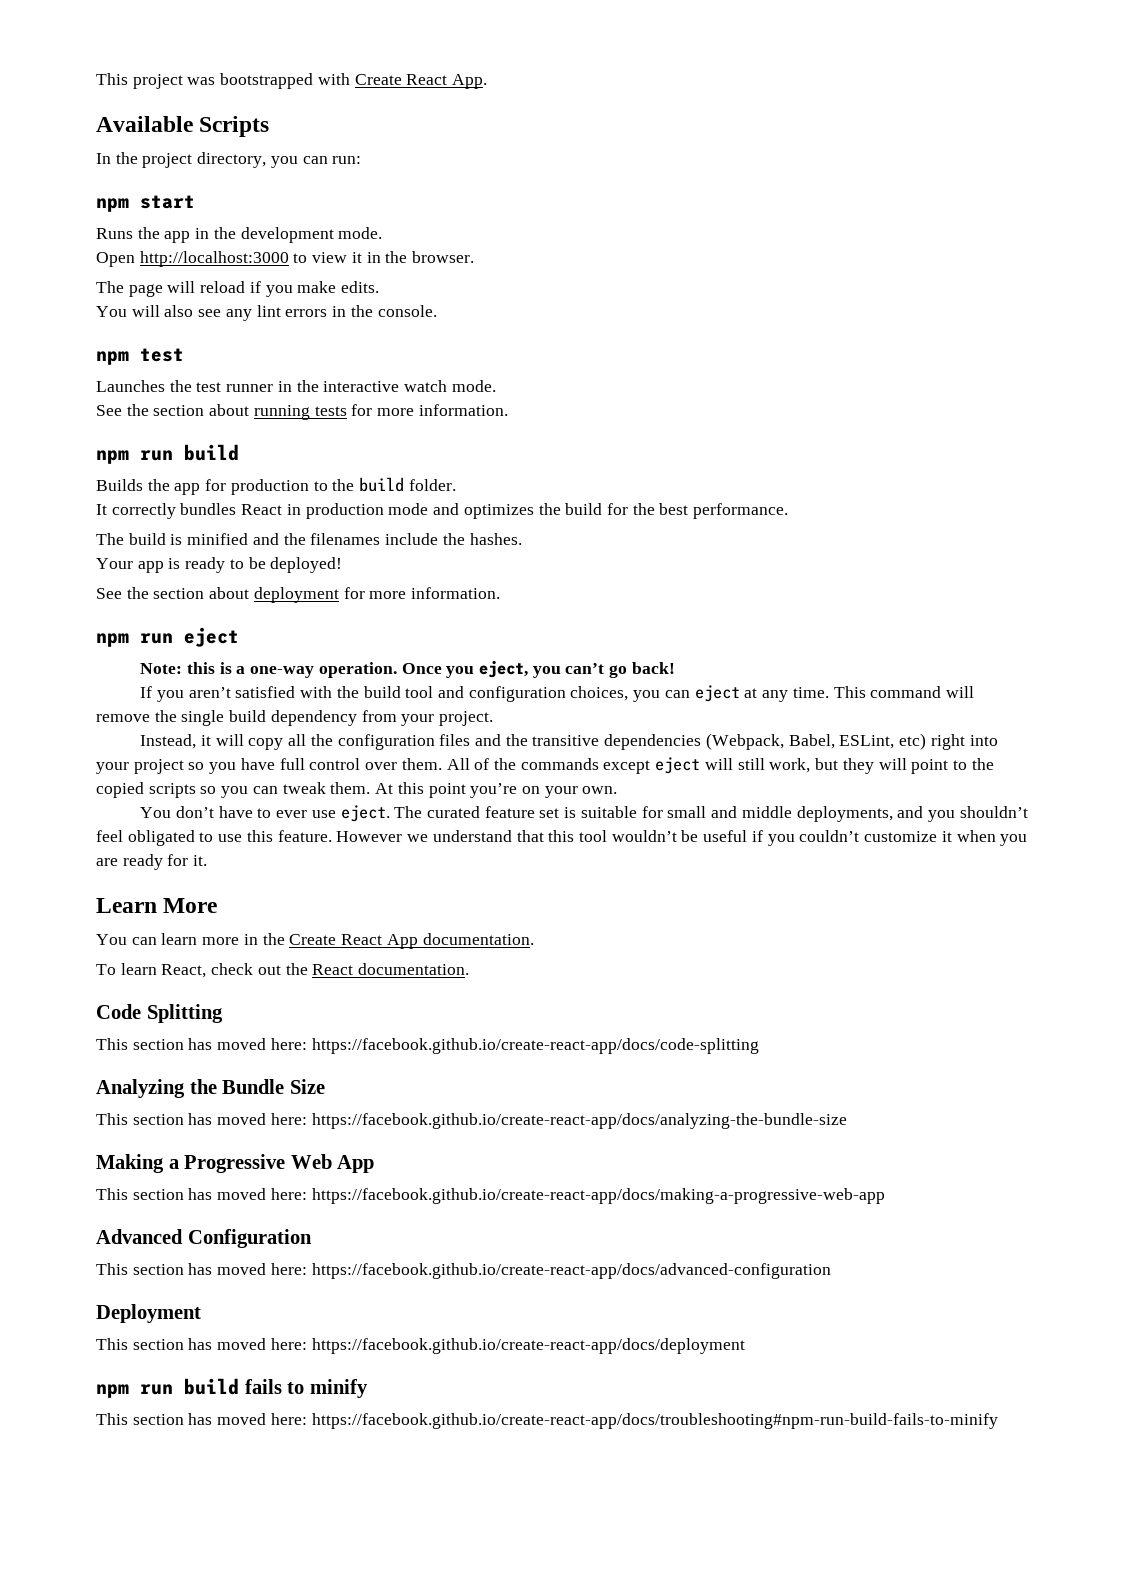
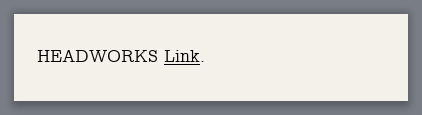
[96,73,488,89] [96,116,270,137] [96,152,362,168] [96,195,195,212] [96,227,383,243] [96,251,475,267] [96,281,380,297] [96,305,437,321] [96,348,184,365] [96,380,496,392] [96,404,508,420] [96,444,239,464] [96,477,456,495] [96,503,789,519] [96,533,522,545] [96,557,343,573] [96,587,501,603] [96,627,239,647] [140,660,675,678] [140,685,974,702] [96,710,494,726] [140,733,998,750] [96,757,994,774] [96,782,618,798] [140,805,1028,822] [96,830,1028,846] [96,854,208,870] [96,898,218,913] [96,933,534,949] [96,963,470,978] [96,1004,223,1023] [96,1038,759,1054] [96,1079,325,1098] [96,1113,847,1129] [96,1154,375,1173] [96,1188,885,1204] [96,1229,312,1248] [96,1263,831,1279] [96,1304,201,1323] [96,1338,745,1354] [96,1378,368,1398] [96,1413,998,1429] This project was bootstrapped with Create React App. // Available Scripts // In the project directory, you can run: // npm start // Runs the app in the development mode. // Open http://localhost:3000 to view it in the browser. // The page will reload if you make edits. // You will also see any lint errors in the console. // npm test // Launches the test runner in the interactive watch mode. // See the section about running tests for more information. // npm run build // Builds the app for production to the build folder. // It correctly bundles React in production mode and optimizes the build for the best performance. // The build is minified and the filenames include the hashes. // Your app is ready to be deployed! // See the section about deployment for more information. // npm run eject // Note: this is a one-way operation. Once you eject, you can’t go back! // If you aren’t satisfied with the build tool and configuration choices, you can eject at any time. This command will remove the single build dependency from your project. // Instead, it will copy all the configuration files and the transitive dependencies (Webpack, Babel, ESLint, etc) right into your project so you have full control over them. All of the commands except eject will still work, but they will point to the copied scripts so you can tweak them. At this point you’re on your own. // You don’t have to ever use eject. The curated feature set is suitable for small and middle deployments, and you shouldn’t feel obligated to use this feature. However we understand that this tool wouldn’t be useful if you couldn’t customize it when you are ready for it. // Learn More // You can learn more in the Create React App documentation. // To learn React, check out the React documentation. // Code Splitting // This section has moved here: https://facebook.github.io/create-react-app/docs/code-splitting // Analyzing the Bundle Size // This section has moved here: https://facebook.github.io/create-react-app/docs/analyzing-the-bundle-size // Making a Progressive Web App // This section has moved here: https://facebook.github.io/create-react-app/docs/making-a-progressive-web-app // Advanced Configuration // This section has moved here: https://facebook.github.io/create-react-app/docs/advanced-configuration // Deployment // This section has moved here: https://facebook.github.io/create-react-app/docs/deployment // npm run build fails to minify // This section has moved here: https://facebook.github.io/create-react-app/docs/troubleshooting#npm-run-build-fails-to-minify -> [37,49,205,62] HEADWORKS Link.

